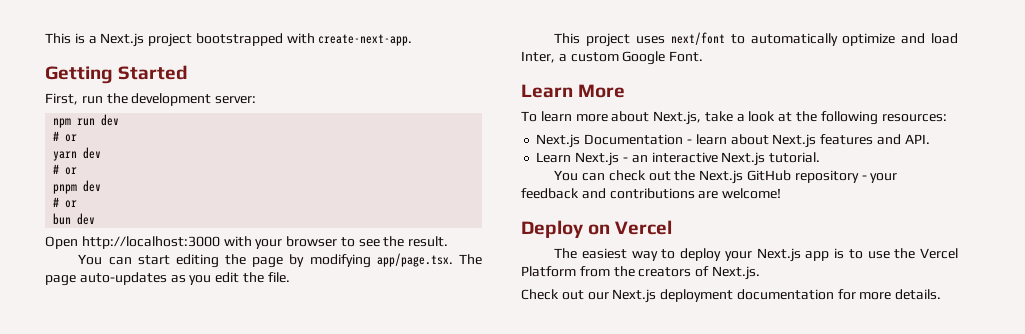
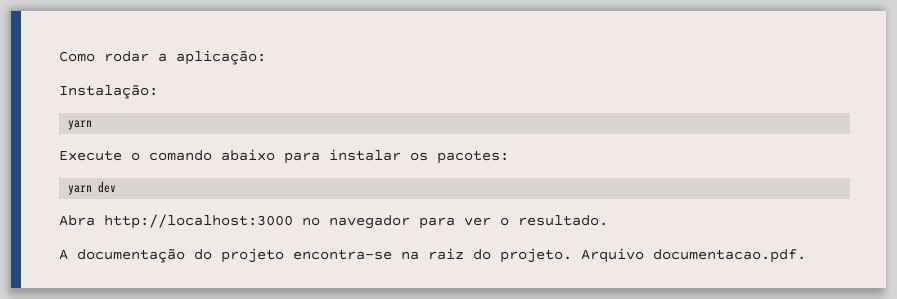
[45,33,413,47] [45,65,189,84] [45,93,257,106] [53,114,120,128] [53,131,78,142] [53,147,102,161] [53,164,78,175] [53,180,102,194] [53,197,78,208] [53,213,96,225] [45,236,449,249] [78,253,483,268] [45,272,290,286] [554,32,958,47] [521,51,704,65] [521,84,626,98] [521,111,947,125] [536,134,930,148] [536,152,821,166] [554,170,898,184] [521,188,782,199] [521,220,673,238] [554,248,958,262] [521,266,760,280] [521,289,942,303] This is a Next.js project bootstrapped with create-next-app. // Getting Started // First, run the development server: // npm run dev // # or // yarn dev // # or // pnpm dev // # or // bun dev // Open http://localhost:3000 with your browser to see the result. // You can start editing the page by modifying app/page.tsx. The page auto-updates as you edit the file. // This project uses next/font to automatically optimize and load Inter, a custom Google Font. // Learn More // To learn more about Next.js, take a look at the following resources: // Next.js Documentation - learn about Next.js features and API. // Learn Next.js - an interactive Next.js tutorial. // You can check out the Next.js GitHub repository - your feedback and contributions are welcome! // Deploy on Vercel // The easiest way to deploy your Next.js app is to use the Vercel Platform from the creators of Next.js. // Check out our Next.js deployment documentation for more details. -> [59,50,266,65] [59,84,158,99] [68,120,93,130] [59,149,509,164] [68,181,117,195] [59,214,608,229] [59,248,806,263] Como rodar a aplicação: // Instalação: // yarn // Execute o comando abaixo para instalar os pacotes: // yarn dev // Abra http://localhost:3000 no navegador para ver o resultado. // A documentação do projeto encontra-se na raiz do projeto. Arquivo documentacao.pdf.

